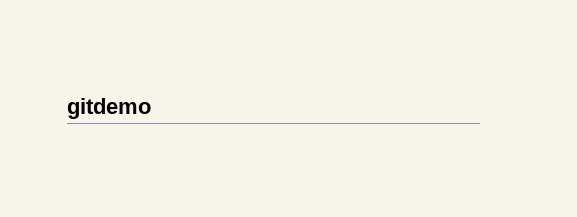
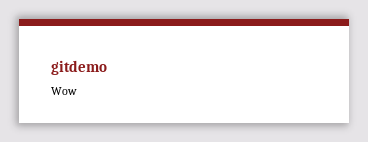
(151, 108) none -> [51,87,77,95] // Wow

